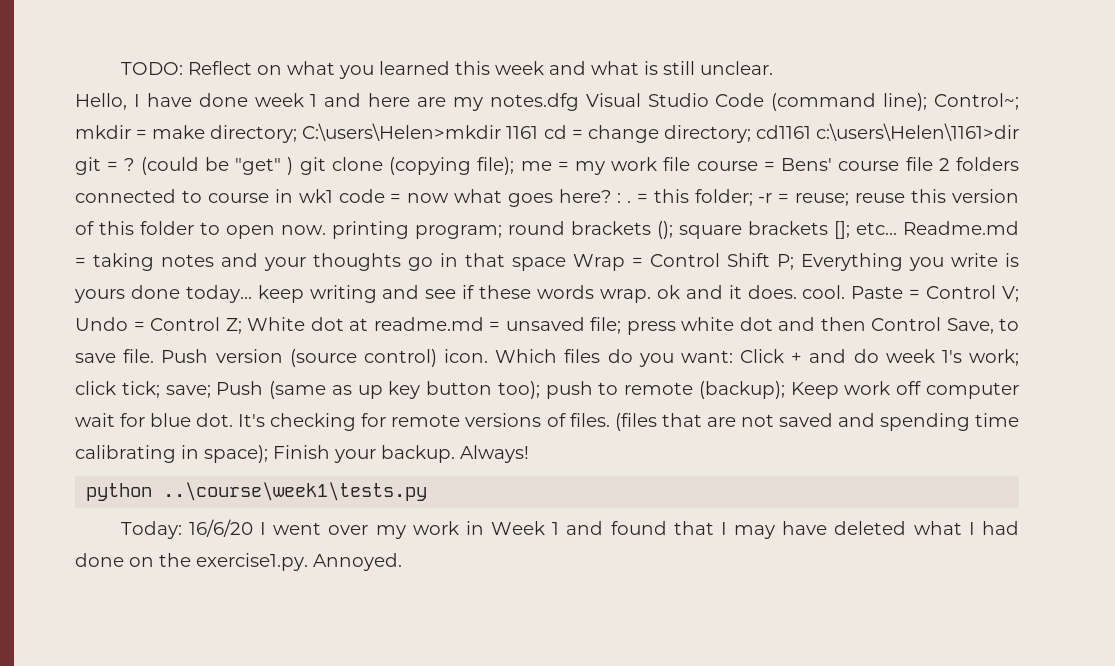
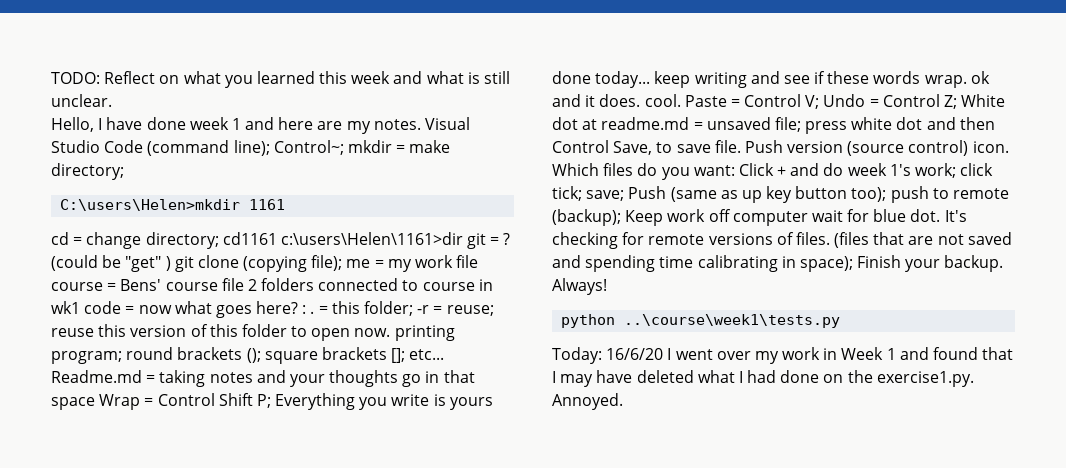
[489,93,579,111] notes.dfg -> [373,119,421,130] notes.
(298, 134) none -> (124, 171) //
(539, 132) none -> (286, 204) //

